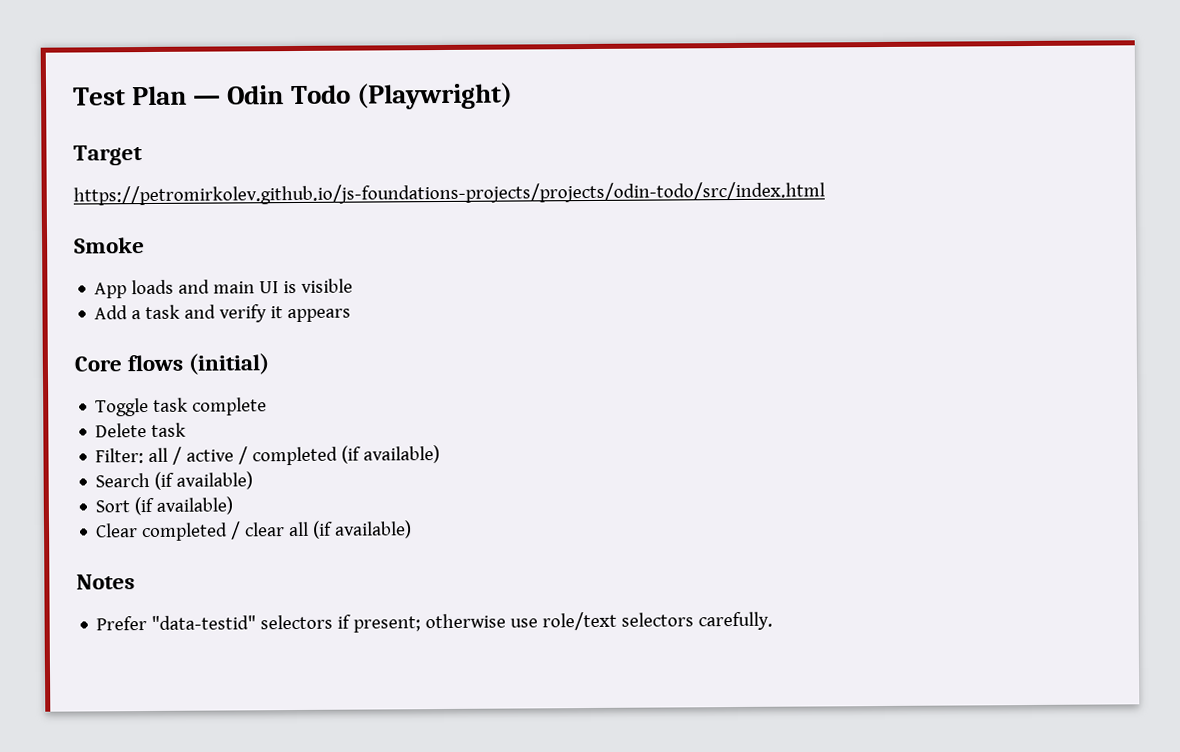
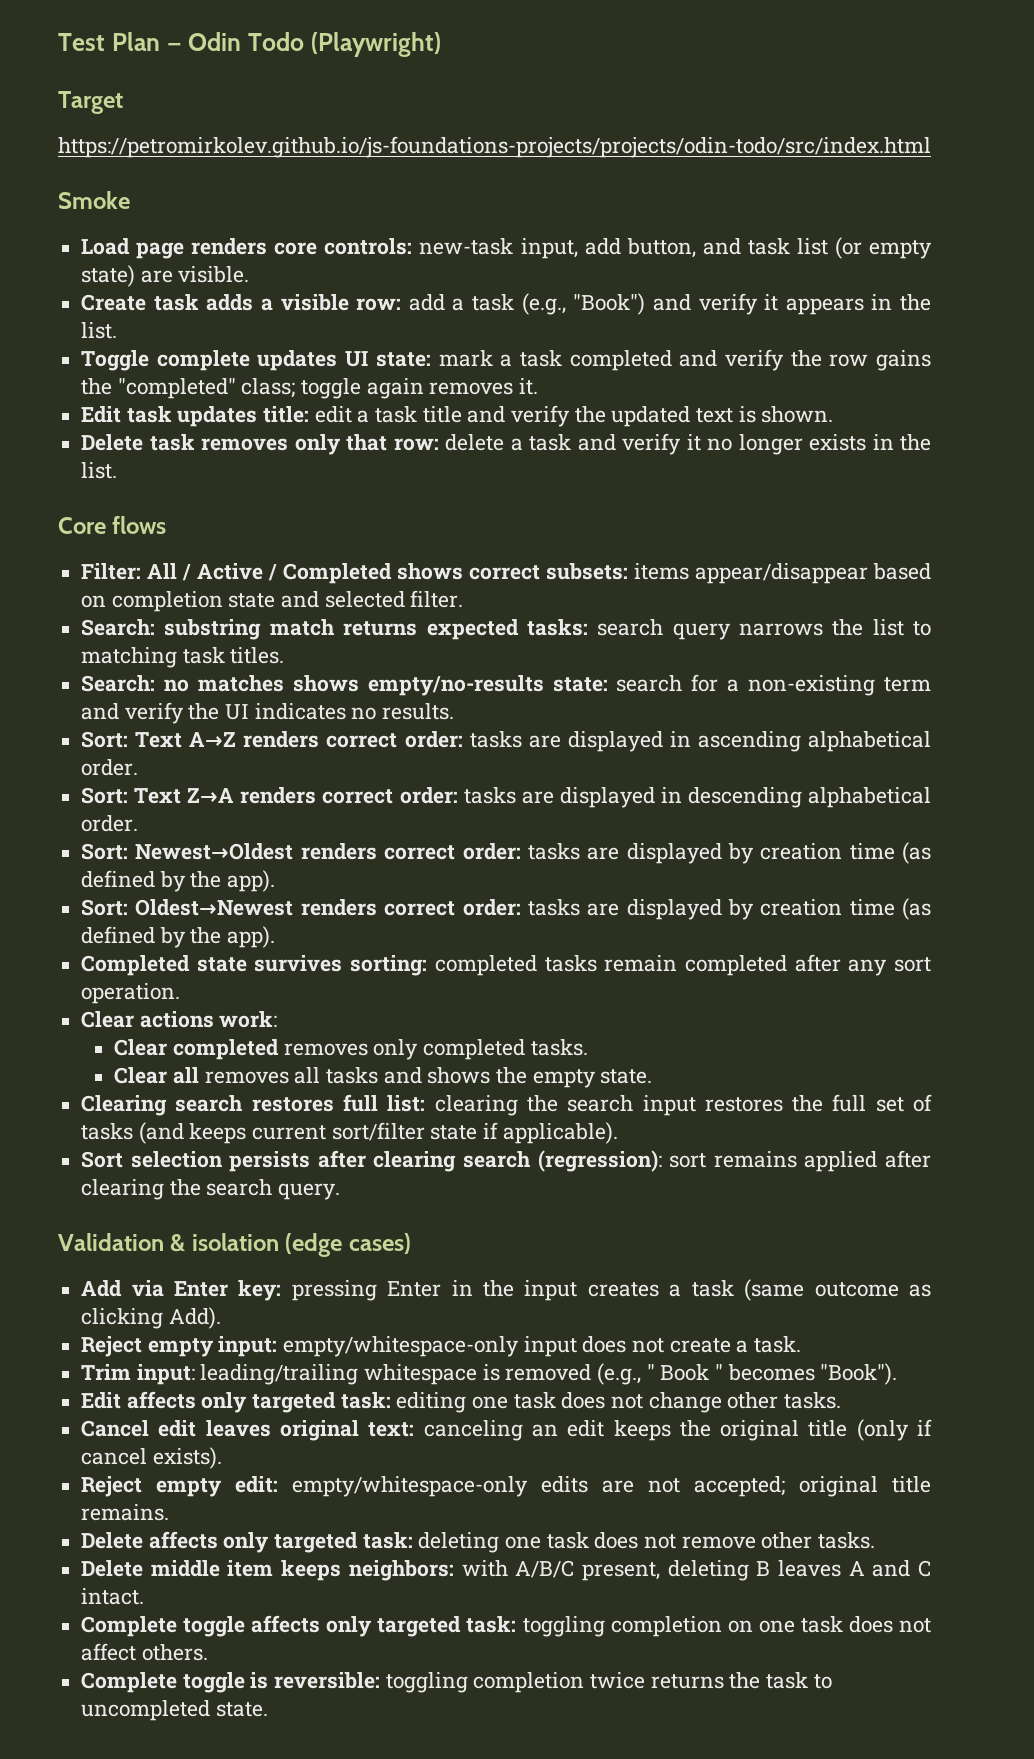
[94,278,354,299] [94,305,129,320] App loads and main UI is visible // Add -> [81,237,933,259] [81,265,250,287] [81,293,931,315] [81,322,118,339] [81,349,932,371] [81,378,539,399] [81,405,834,427] [81,434,505,455] Load page renders core controls: new-task input, add button, and task list (or empty state) are visible. // Create task adds a visible row: add a task (e.g., "Book") and verify it appears in the list. // Toggle complete updates UI state: mark a task completed and verify the row gains the "completed" class; toggle again removes it. // Edit task updates title: edit a task title and verify the updated text is shown. // Delete task removes only that row: delete
[287,308,352,323] [74,353,270,375] [95,397,268,417] [95,422,187,438] [95,445,441,466] [95,471,254,490] [95,496,234,516] [95,520,413,542] [76,574,135,590] [96,611,774,633] appears // Core flows (initial) // Toggle task complete // Delete task // Filter: all / active / completed (if available) // Search (if available) // Sort (if available) // Clear completed / clear all (if available) // Notes // Prefer "data-testid" selectors if present; otherwise use role/text selectors carefully. -> [707,434,931,455] [81,462,118,479] [58,516,167,534] [81,563,931,584] [81,590,464,612] [81,619,932,640] [81,647,285,668] [81,674,931,696] [81,702,455,724] [81,731,932,752] [81,759,139,776] [81,787,932,808] [81,815,139,832] [81,842,932,864] [81,870,276,892] [81,898,932,920] [81,926,276,948] [81,954,931,976] [81,983,181,1004] [81,1011,278,1028] [114,1039,588,1060] [114,1067,653,1088] [81,1094,932,1116] [81,1122,618,1144] [81,1150,931,1172] [81,1179,341,1200] [58,1233,411,1257] [81,1279,932,1301] [81,1307,221,1329] [81,1336,802,1357] [81,1363,898,1385] [81,1391,842,1413] [81,1419,932,1441] [81,1447,222,1469] [81,1476,932,1497] [81,1504,170,1521] [81,1531,876,1553] [81,1560,932,1581] [81,1588,145,1605] [81,1615,932,1637] [81,1643,208,1661] [81,1672,832,1693] [81,1700,268,1721] no longer exists in the list. // Core flows // Filter: All / Active / Completed shows correct subsets: items appear/disappear based on completion state and selected filter. // Search: substring match returns expected tasks: search query narrows the list to matching task titles. // Search: no matches shows empty/no-results state: search for a non-existing term and verify the UI indicates no results. // Sort: Text A→Z renders correct order: tasks are displayed in ascending alphabetical order. // Sort: Text Z→A renders correct order: tasks are displayed in descending alphabetical order. // Sort: Newest→Oldest renders correct order: tasks are displayed by creation time (as defined by the app). // Sort: Oldest→Newest renders correct order: tasks are displayed by creation time (as defined by the app). // Completed state survives sorting: completed tasks remain completed after any sort operation. // Clear actions work: // Clear completed removes only completed tasks. // Clear all removes all tasks and shows the empty state. // Clearing search restores full list: clearing the search input restores the full set of tasks (and keeps current sort/filter state if applicable). // Sort selection persists after clearing search (regression): sort remains applied after clearing the search query. // Validation & isolation (edge cases) // Add via Enter key: pressing Enter in the input creates a task (same outcome as clicking Add). // Reject empty input: empty/whitespace-only input does not create a task. // Trim input: leading/trailing whitespace is removed (e.g., " Book " becomes "Book"). // Edit affects only targeted task: editing one task does not change other tasks. // Cancel edit leaves original text: canceling an edit keeps the original title (only if cancel exists). // Reject empty edit: empty/whitespace-only edits are not accepted; original title remains. // Delete affects only targeted task: deleting one task does not remove other tasks. // Delete middle item keeps neighbors: with A/B/C present, deleting B leaves A and C intact. // Complete toggle affects only targeted task: toggling completion on one task does not affect others. // Complete toggle is reversible: toggling completion twice returns the task to uncompleted state.

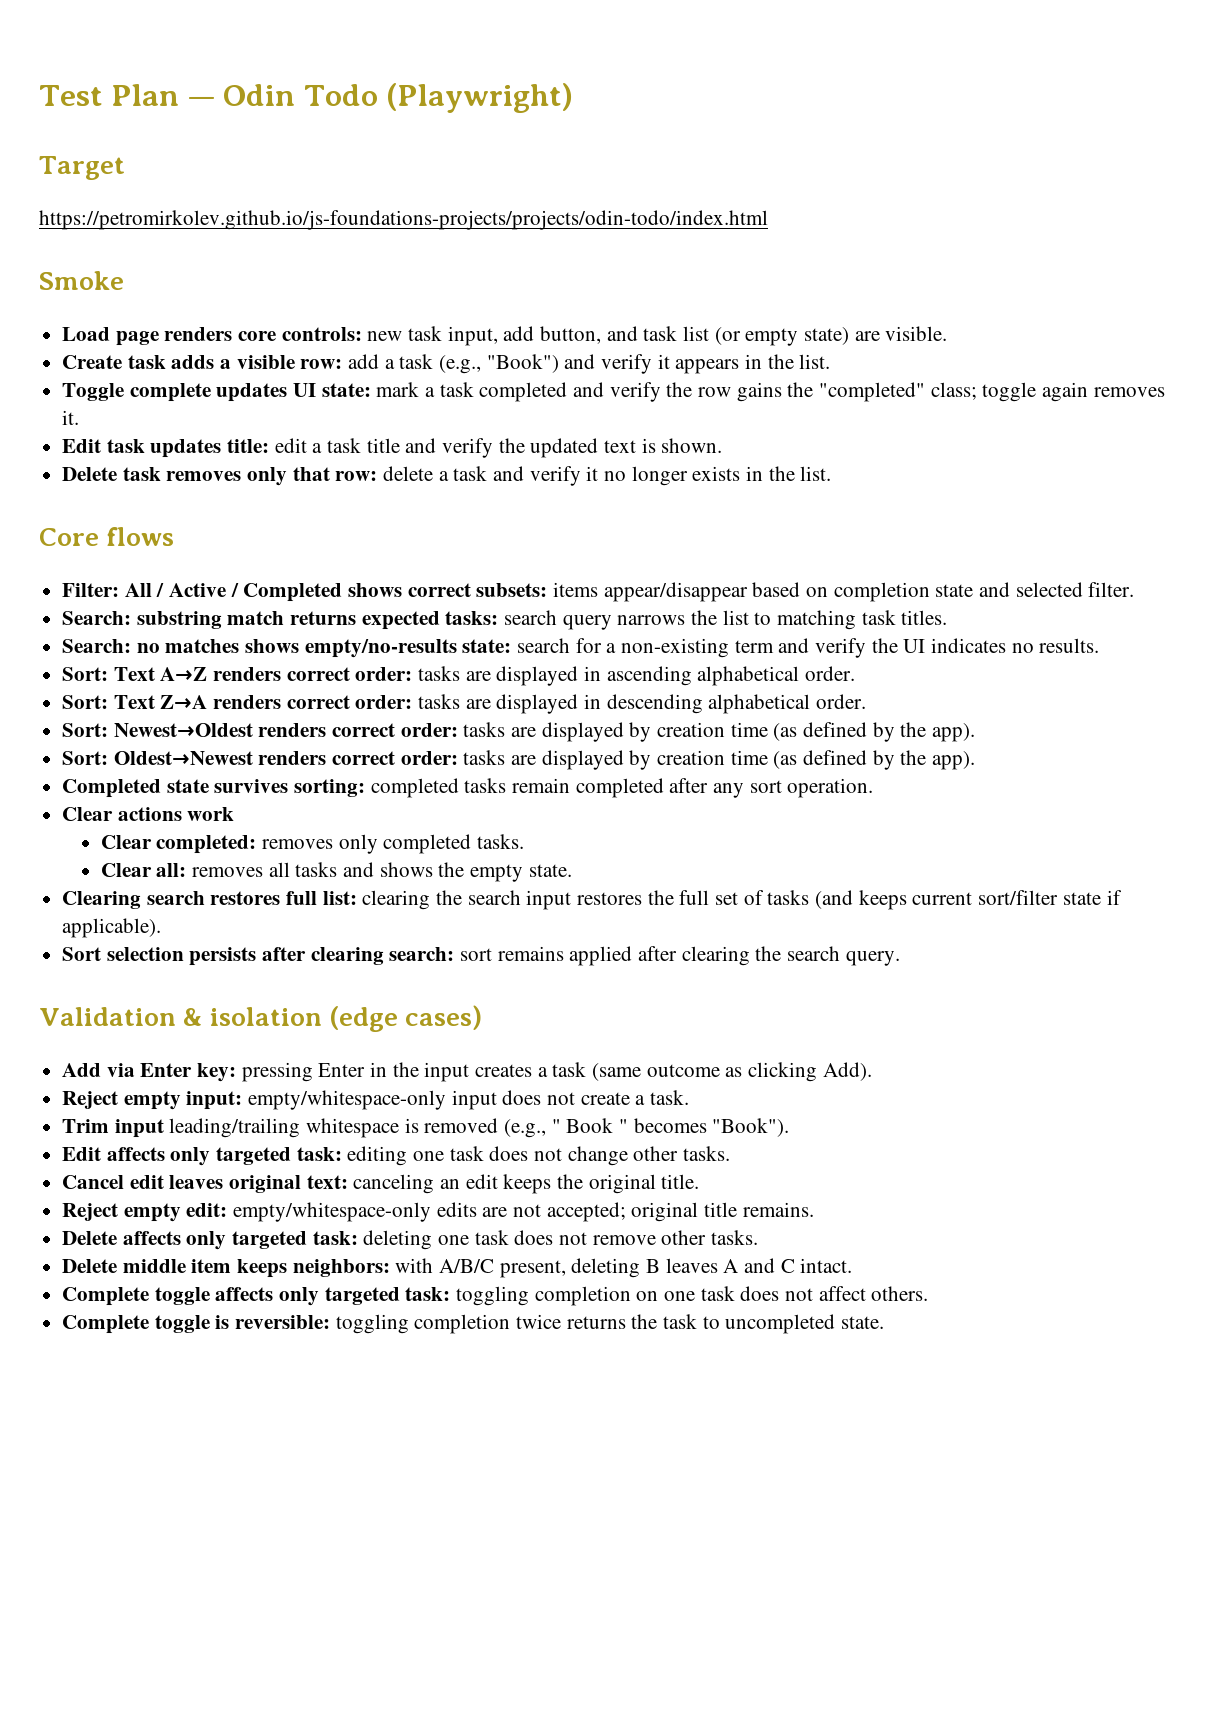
[58,136,931,158] https://petromirkolev.github.io/js-foundations-projects/projects/odin-todo/src/index.html -> [39,210,768,230] https://petromirkolev.github.io/js-foundations-projects/projects/odin-todo/index.html
[419,238,514,255] new-task -> [367,326,443,341] new task
[219,1011,278,1028] [114,1039,279,1060] work: // Clear completed -> [187,807,235,821] [100,835,257,854] work // Clear completed:
[172,1067,199,1084] all -> [156,863,187,877] all:
[463,1150,662,1172] search (regression): -> [389,947,455,961] search:
[136,1364,195,1385] input: -> [114,1119,164,1138] input
[808,1419,932,1441] [81,1447,222,1469] title (only if cancel exists). -> [661,1174,700,1189] title.

